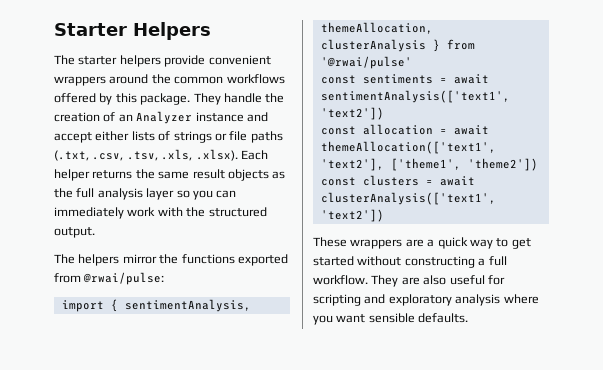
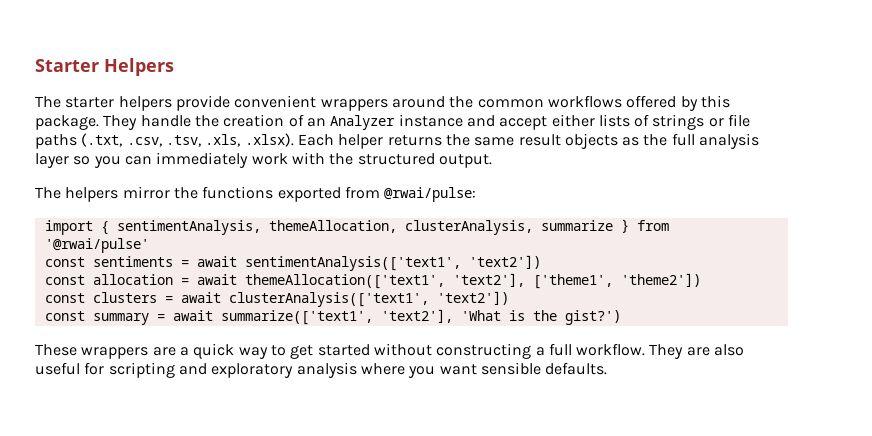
[320,39,426,52] clusterAnalysis -> [404,220,613,235] clusterAnalysis, summarize
(384, 215) none -> [44,309,621,325] // const summary = await summarize(['text1', 'text2'], 'What is the gist?')

